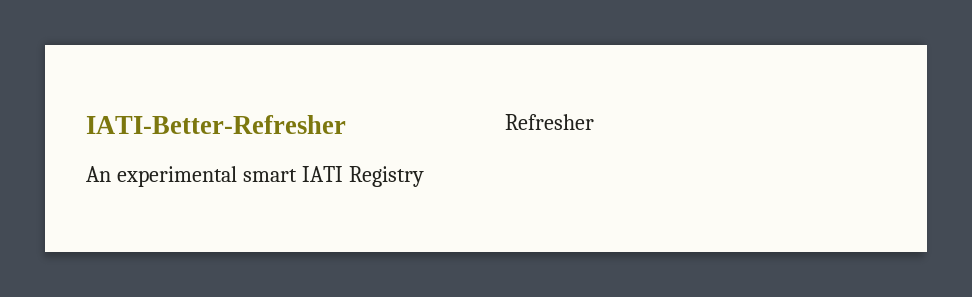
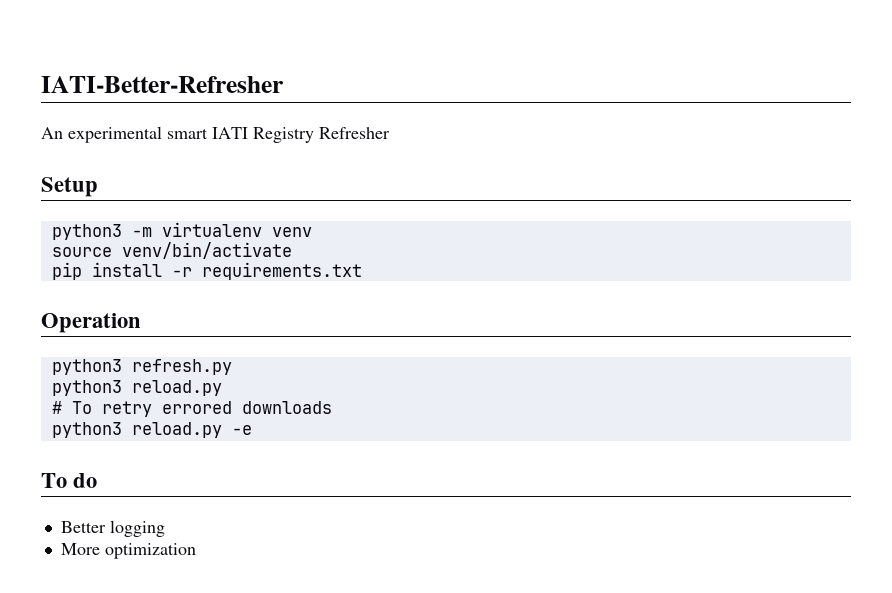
(594, 122) none -> [41,177,98,197] [51,222,312,240] [51,242,292,259] [51,262,362,280] [41,313,141,333] [51,359,232,375] [51,380,222,396] [51,401,332,417] [51,422,252,438] [41,473,98,488] [60,520,165,537] [60,543,196,559] // Setup // python3 -m virtualenv venv // source venv/bin/activate // pip install -r requirements.txt // Operation // python3 refresh.py // python3 reload.py // # To retry errored downloads // python3 reload.py -e // To do // Better logging // More optimization

